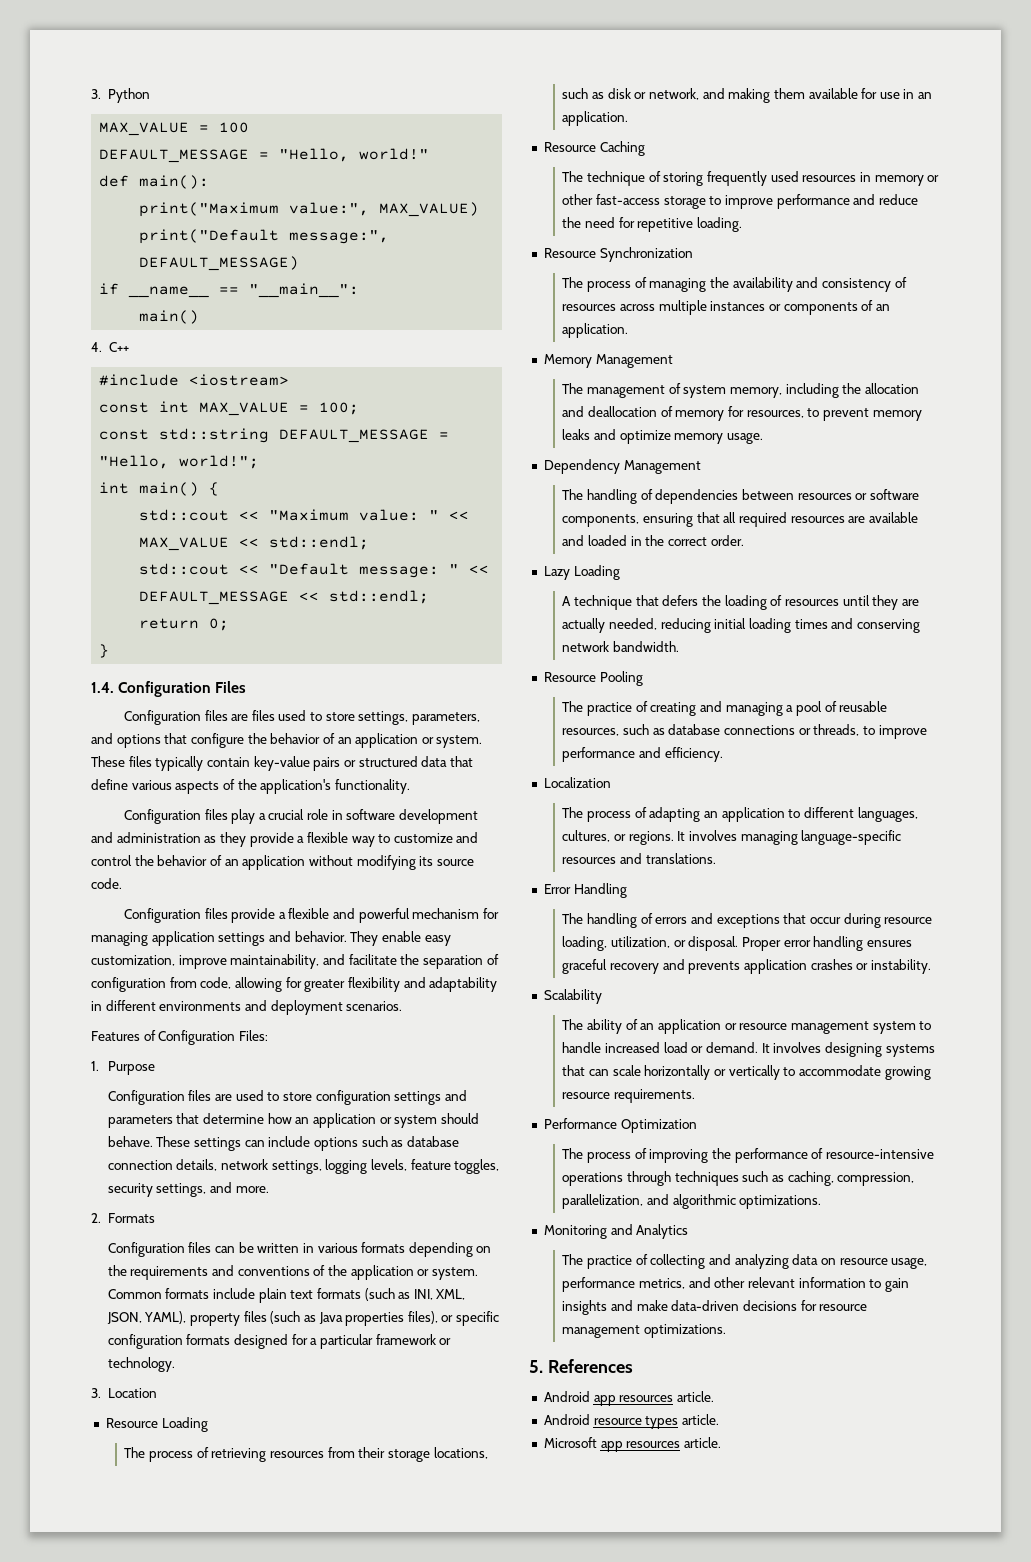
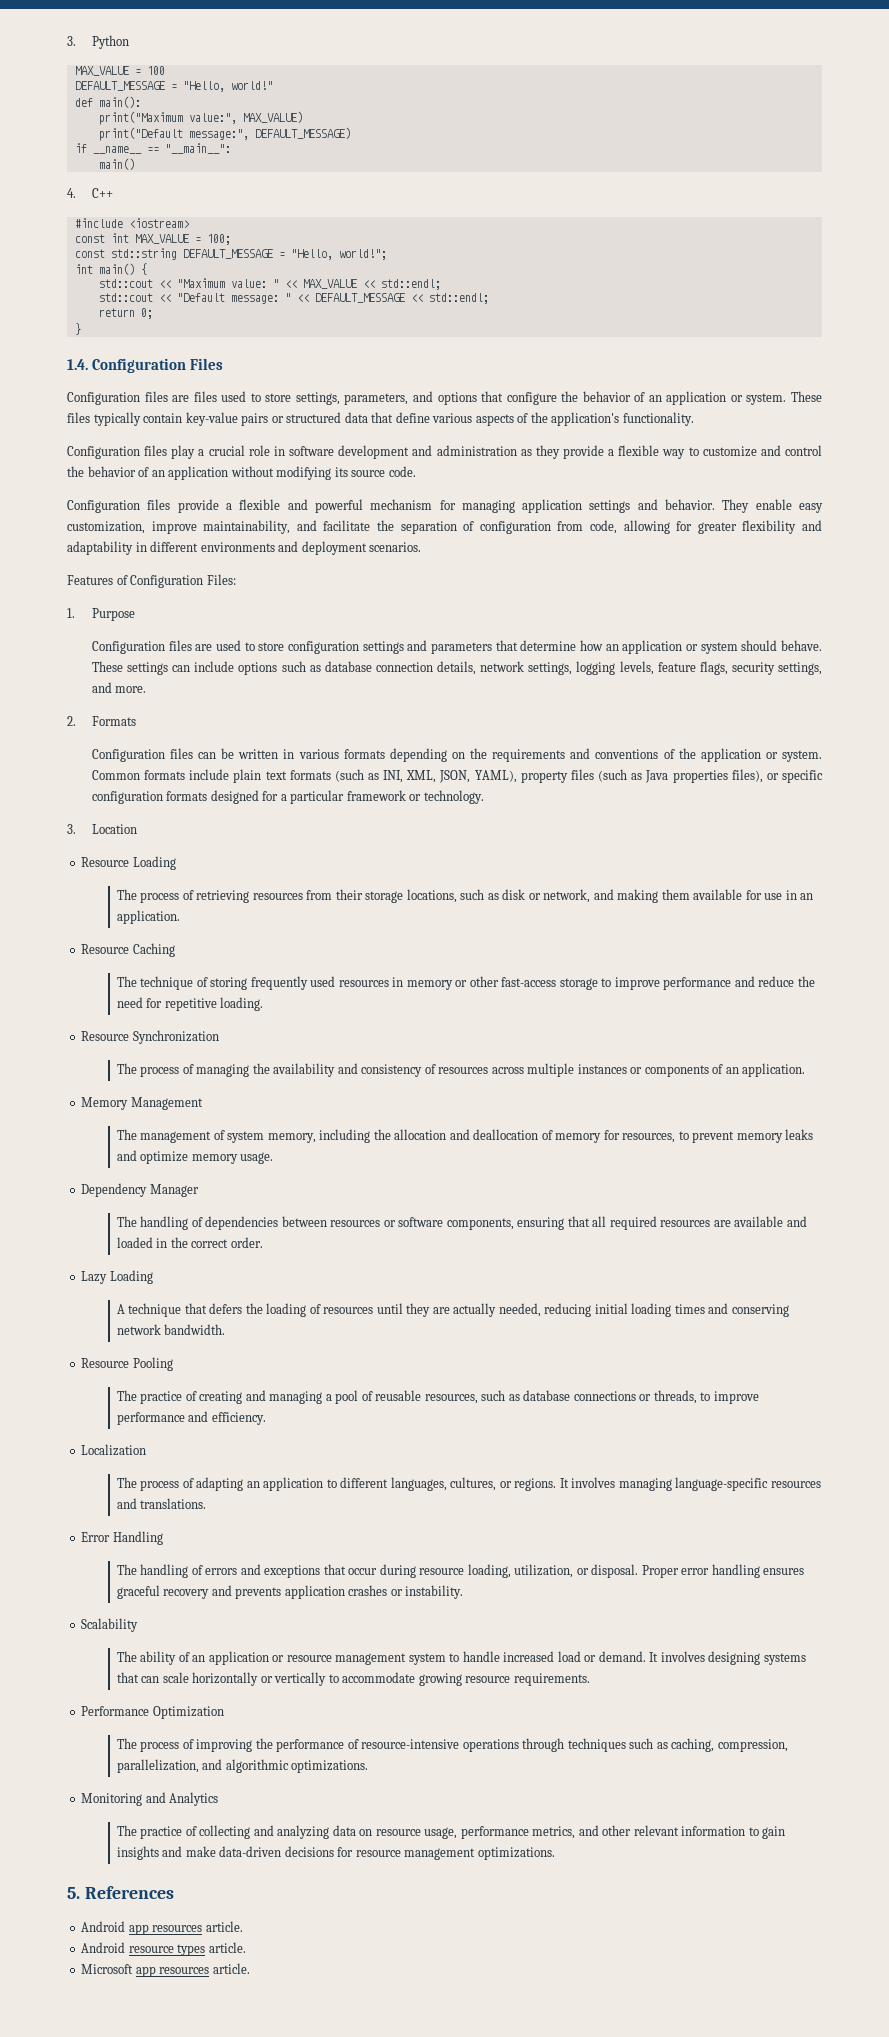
[454,1159,500,1174] toggles, -> [699,661,728,675] flags,
[623,460,701,474] Management -> [149,1184,199,1197] Manager

